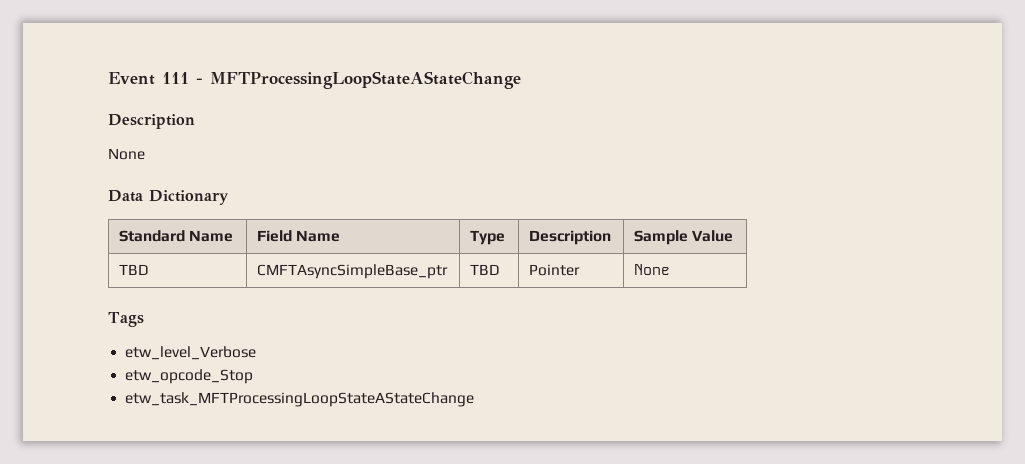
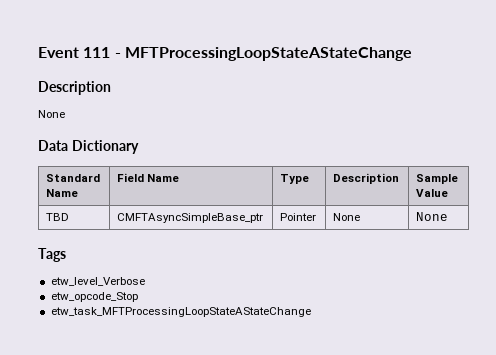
[470,264,501,275] [529,264,581,276] TBD | Pointer -> [279,213,316,221] [332,213,360,221] Pointer | None

